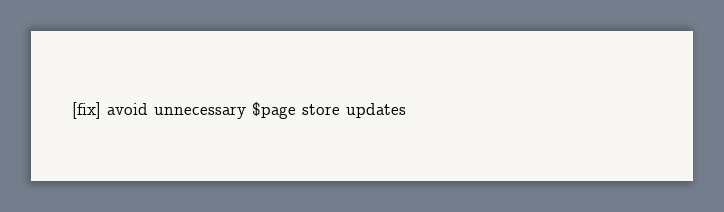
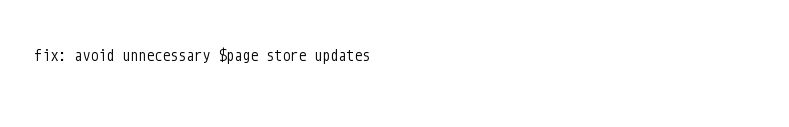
[72,102,101,119] [fix] -> [34,49,66,61] fix:

